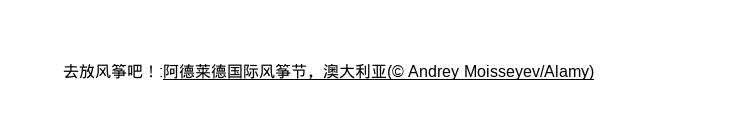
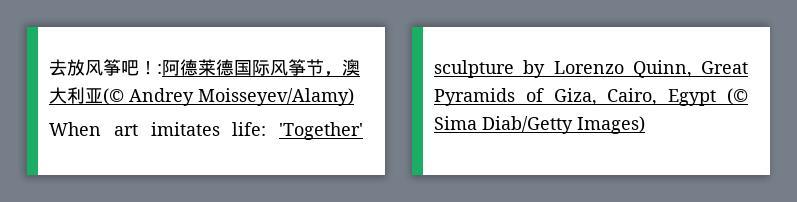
(594, 72) none -> [49,122,363,140] [434,60,748,78] [434,88,748,106] [434,116,645,134] // When art imitates life: 'Together' sculpture by Lorenzo Quinn, Great Pyramids of Giza, Cairo, Egypt (© Sima Diab/Getty Images)

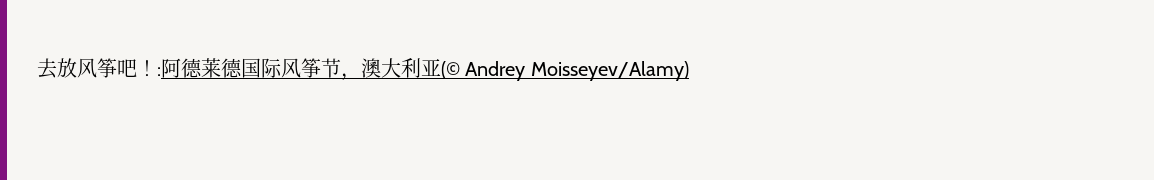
[49,122,363,140] [434,60,748,78] [434,88,748,106] [434,116,645,134] // When art imitates life: 'Together' sculpture by Lorenzo Quinn, Great Pyramids of Giza, Cairo, Egypt (© Sima Diab/Getty Images) -> (689, 71) none

